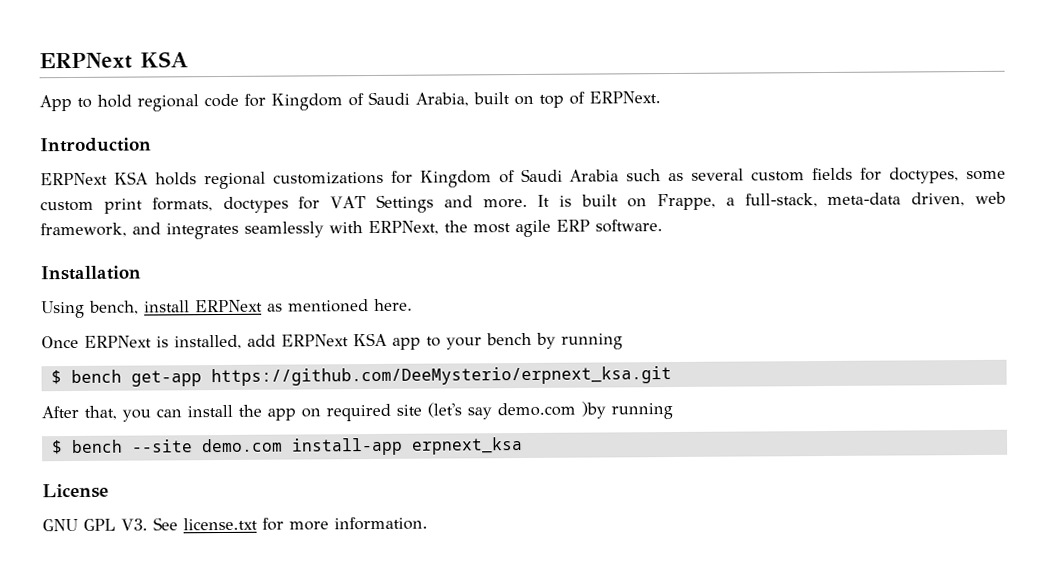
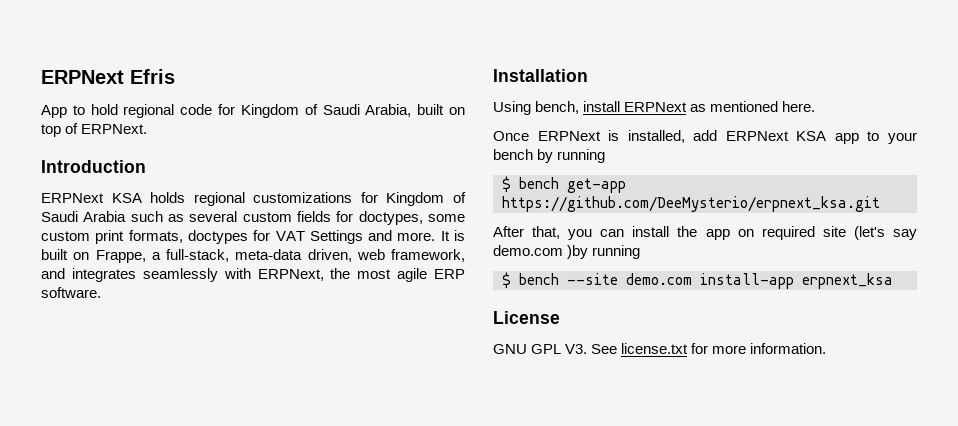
[39,51,189,70] ERPNext KSA -> [41,69,175,84] ERPNext Efris

